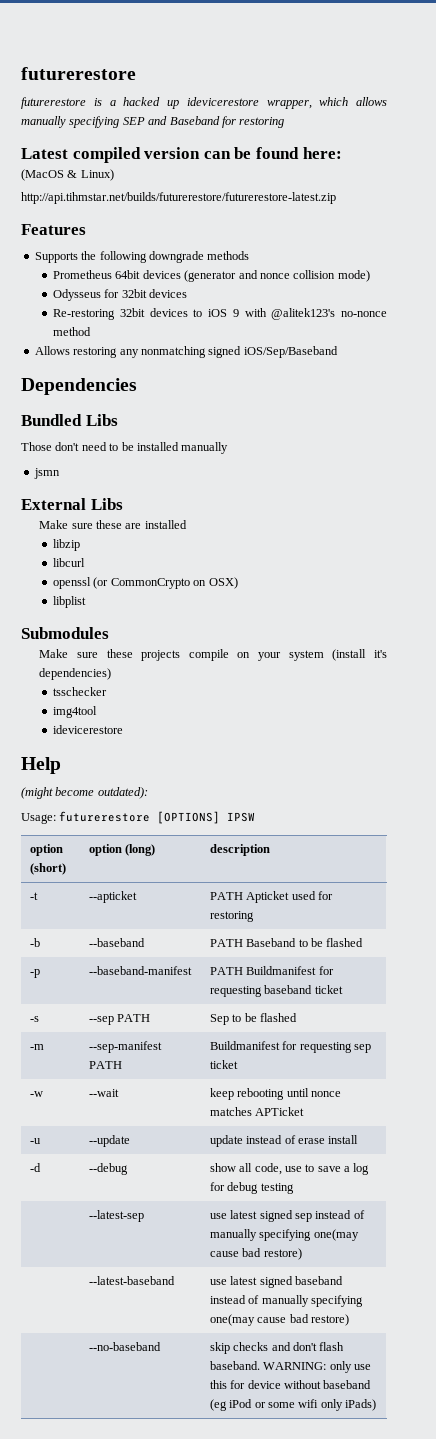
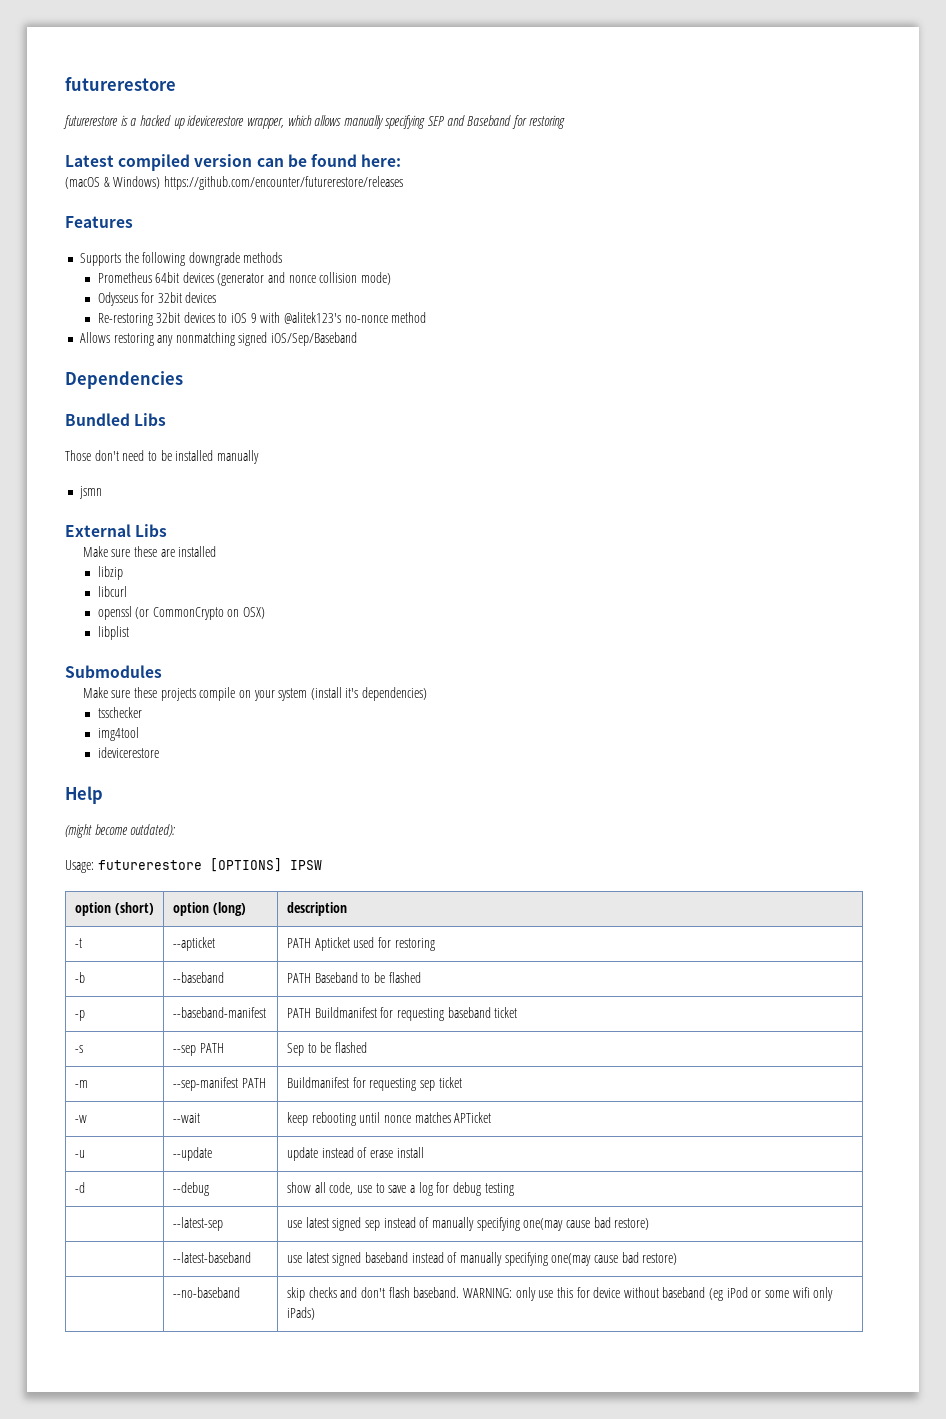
[21,169,114,181] [21,192,336,204] (MacOS & Linux) // http://api.tihmstar.net/builds/futurerestore/futurerestore-latest.zip -> [65,176,403,190] (macOS & Windows) https://github.com/encounter/futurerestore/releases

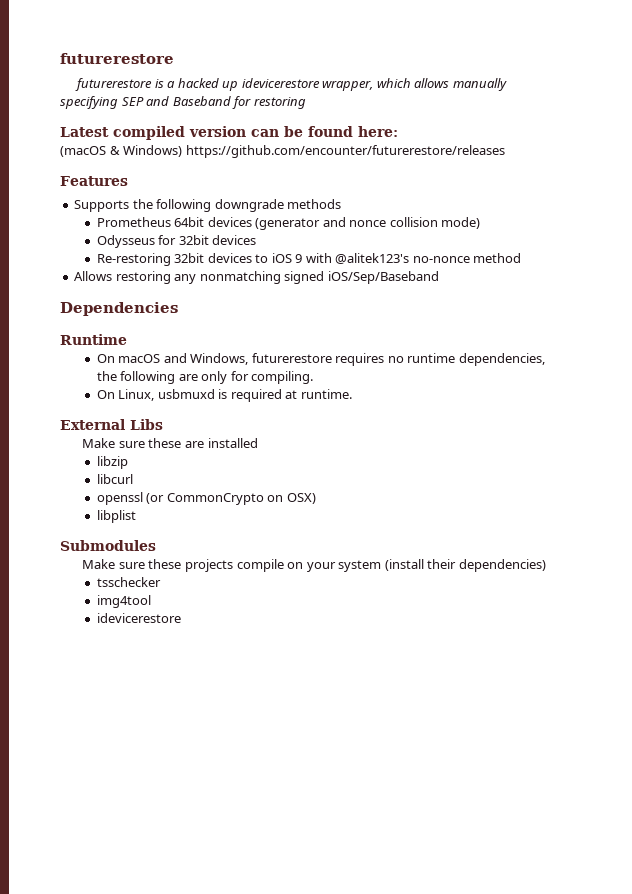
[65,413,167,426] [65,450,259,464] [78,486,102,499] Bundled Libs // Those don't need to be installed manually // jsmn -> [60,334,127,345] [96,353,545,366] [96,371,314,384] [96,389,352,402] Runtime // On macOS and Windows, futurerestore requires no runtime dependencies, the following are only for compiling. // On Linux, usbmuxd is required at runtime.
[345,688,359,698] it's -> [427,559,457,569] their
[65,786,103,804] [65,824,176,838] [65,858,322,873] [75,902,154,916] [173,902,246,916] [287,902,348,916] [75,938,83,948] [173,937,216,951] [287,937,435,951] [75,972,86,983] [173,972,225,983] [287,972,421,983] [75,1010,86,1021] [173,1007,267,1018] [287,1007,518,1021] [75,1045,84,1053] [173,1043,224,1056] [287,1042,368,1056] [75,1080,89,1088] [173,1077,266,1091] [287,1077,462,1091] [75,1115,88,1123] [173,1113,201,1123] [287,1112,492,1126] [75,1150,86,1158] [173,1147,213,1161] [287,1147,424,1161] [75,1182,86,1193] [173,1182,210,1196] [287,1182,514,1196] [173,1217,224,1231] [287,1217,650,1231] [173,1252,252,1263] [287,1252,678,1266] [173,1287,241,1298] [287,1287,834,1301] [287,1307,316,1320] // Help // (might become outdated): // Usage: futurerestore [OPTIONS] IPSW // option (short) | option (long) | description // -t | --apticket | PATH Apticket used for restoring // -b | --baseband | PATH Baseband to be flashed // -p | --baseband-manifest | PATH Buildmanifest for requesting baseband ticket // -s | --sep PATH | Sep to be flashed // -m | --sep-manifest PATH | Buildmanifest for requesting sep ticket // -w | --wait | keep rebooting until nonce matches APTicket // -u | --update | update instead of erase install // -d | --debug | show all code, use to save a log for debug testing // | --latest-sep | use latest signed sep instead of manually specifying one(may cause bad restore) // | --latest-baseband | use latest signed baseband instead of manually specifying one(may cause bad restore) // | --no-baseband | skip checks and don't flash baseband. WARNING: only use this for device without baseband (eg iPod or some wifi only iPads) -> (181, 618) none

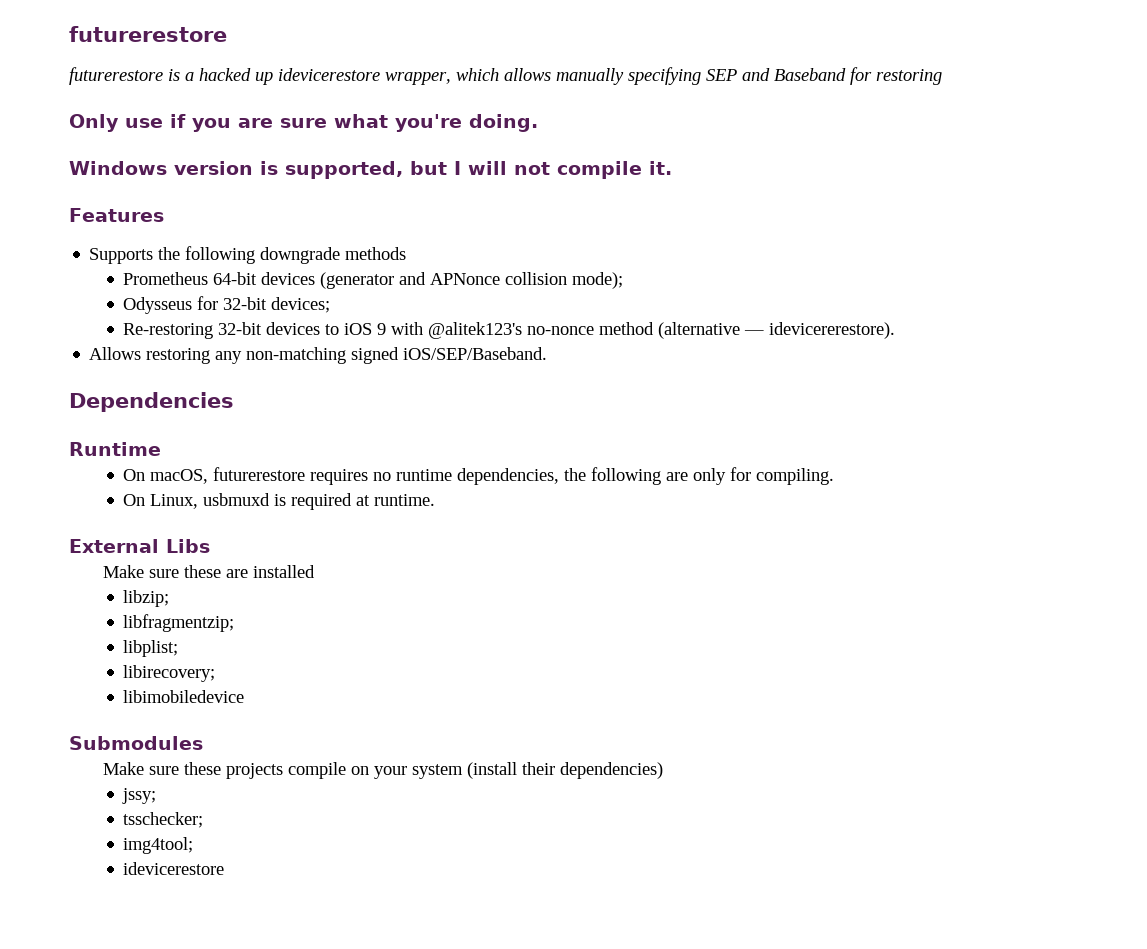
[60,126,398,140] [60,145,505,158] Latest compiled version can be found here: // (macOS & Windows) https://github.com/encounter/futurerestore/releases -> [69,114,538,132] [69,161,672,179] Only use if you are sure what you're doing. // Windows version is supported, but I will not compile it.
[174,217,205,227] 64bit -> [213,272,258,285] 64-bit
[349,217,481,229] nonce collision mode) -> [430,272,624,289] APNonce collision mode);
[178,235,257,245] 32bit devices -> [223,297,331,313] 32-bit devices;
[174,253,205,263] 32bit -> [218,322,263,335] 32-bit
(522, 258) none -> [658,322,896,339] (alternative — idevicererestore).
[199,271,439,284] nonmatching signed iOS/Sep/Baseband -> [246,347,548,364] non-matching signed iOS/SEP/Baseband.
[118,353,249,365] macOS and Windows, -> [150,469,209,484] macOS,
[96,456,128,469] [96,474,133,484] [96,492,316,505] [96,510,136,523] libzip // libcurl // openssl (or CommonCrypto on OSX) // libplist -> [123,590,170,607] [123,614,235,632] [123,640,179,657] [123,665,216,682] [123,690,245,703] libzip; // libfragmentzip; // libplist; // libirecovery; // libimobiledevice
[96,577,161,587] [96,595,151,608] tsschecker // img4tool -> [122,788,157,804] [123,812,204,828] [123,837,194,854] jssy; // tsschecker; // img4tool;

